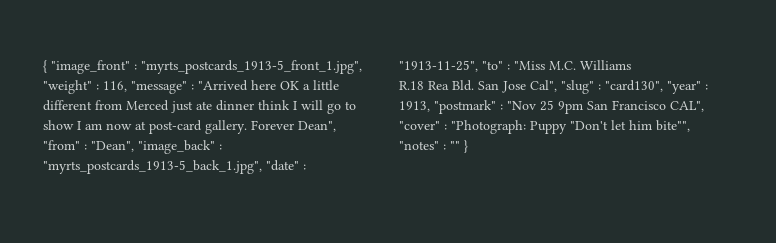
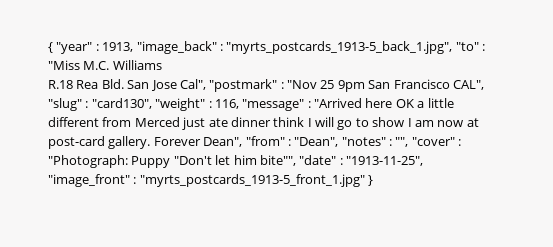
[51,60,362,74] "image_front" : "myrts_postcards_1913-5_front_1.jpg", -> [56,41,485,54] [48,60,162,70] [48,79,484,92] [48,98,152,111] "year" : 1913, "image_back" : "myrts_postcards_1913-5_back_1.jpg", "to" : "Miss M.C. Williams // R.18 Rea Bld. San Jose Cal", "postmark" : "Nov 25 9pm San Francisco CAL", "slug" : "card130",
[138,140,222,154] [43,160,306,174] [399,60,631,72] [399,80,708,94] [399,100,704,114] "image_back" : "myrts_postcards_1913-5_back_1.jpg", "date" : "1913-11-25", "to" : "Miss M.C. Williams // R.18 Rea Bld. San Jose Cal", "slug" : "card130", "year" : 1913, "postmark" : "Nov 25 9pm San Francisco CAL", -> [341,137,409,147] "notes" : "",
[399,141,460,150] "notes" : "" -> [299,155,423,166] [48,174,365,187] "date" : "1913-11-25", "image_front" : "myrts_postcards_1913-5_front_1.jpg"

